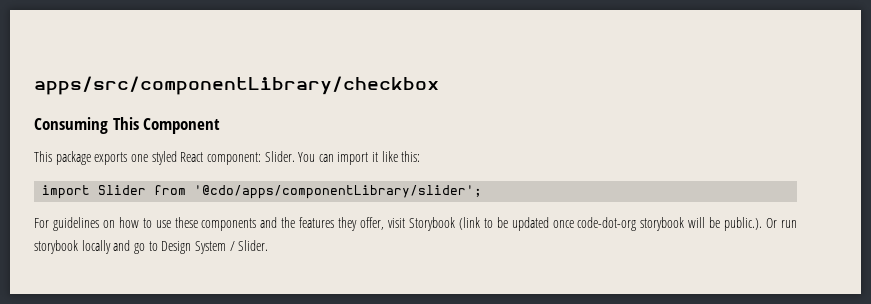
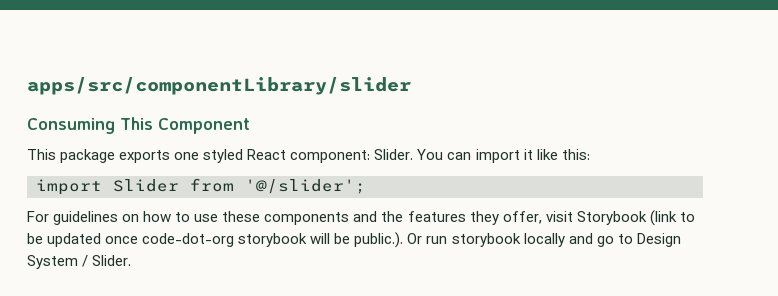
[34,76,439,95] apps/src/componentLibrary/checkbox -> [27,77,411,95] apps/src/componentLibrary/slider
[194,185,483,199] '@cdo/apps/componentLibrary/slider'; -> [245,179,366,194] '@/slider';

